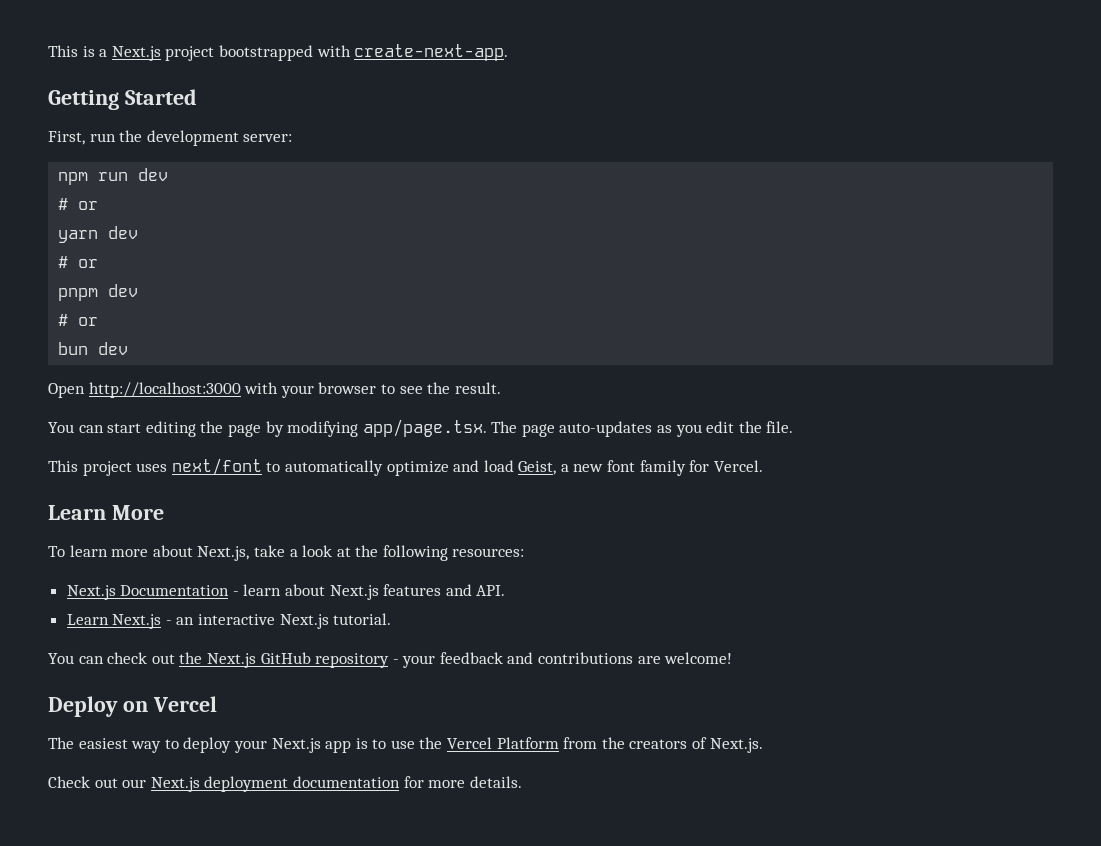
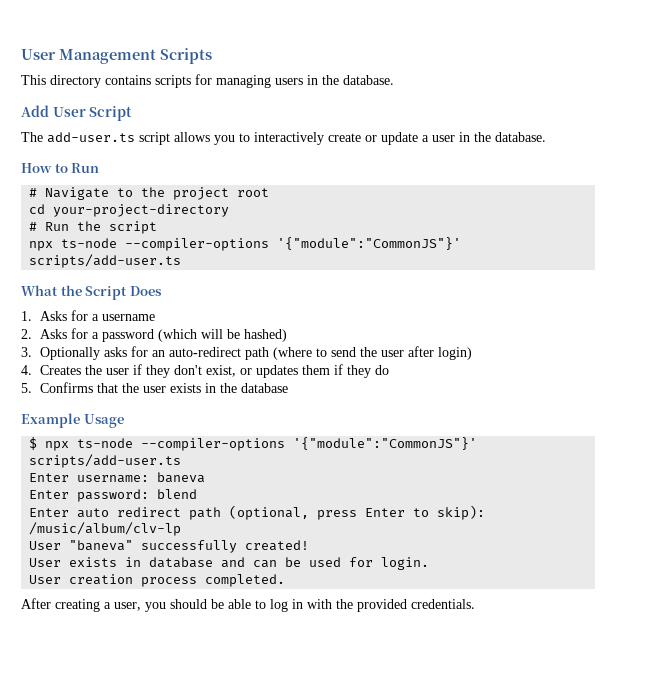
[48,44,509,61] [48,89,197,110] [48,130,293,146] [58,168,169,185] [58,198,99,210] [58,226,139,243] [58,256,99,268] [58,284,139,301] [58,314,99,326] [58,342,129,355] [48,382,501,398] [48,419,794,437] [48,458,763,476] [48,505,164,520] [48,545,525,561] [66,584,506,600] [66,613,392,629] [48,652,733,668] [48,696,217,717] [48,737,763,753] [48,776,522,792] This is a Next.js project bootstrapped with create-next-app. // Getting Started // First, run the development server: // npm run dev // # or // yarn dev // # or // pnpm dev // # or // bun dev // Open http://localhost:3000 with your browser to see the result. // You can start editing the page by modifying app/page.tsx. The page auto-updates as you edit the file. // This project uses next/font to automatically optimize and load Geist, a new font family for Vercel. // Learn More // To learn more about Next.js, take a look at the following resources: // Next.js Documentation - learn about Next.js features and API. // Learn Next.js - an interactive Next.js tutorial. // You can check out the Next.js GitHub repository - your feedback and contributions are welcome! // Deploy on Vercel // The easiest way to deploy your Next.js app is to use the Vercel Platform from the creators of Next.js. // Check out our Next.js deployment documentation for more details. -> [21,48,212,64] [21,74,394,88] [21,105,133,121] [21,132,546,145] [21,163,100,173] [29,187,270,200] [29,204,230,217] [29,221,158,234] [29,237,462,251] [29,254,182,268] [21,285,162,300] [21,310,156,321] [21,328,288,342] [21,346,473,360] [21,364,390,378] [21,382,289,393] [21,413,124,428] [29,437,478,451] [29,454,182,468] [29,472,206,483] [29,489,198,502] [29,505,486,520] [29,522,182,536] [29,540,310,553] [29,557,430,570] [29,574,286,587] [21,598,475,612] User Management Scripts // This directory contains scripts for managing users in the database. // Add User Script // The add-user.ts script allows you to interactively create or update a user in the database. // How to Run // # Navigate to the project root // cd your-project-directory // # Run the script // npx ts-node --compiler-options '{"module":"CommonJS"}' scripts/add-user.ts // What the Script Does // 1. Asks for a username // 2. Asks for a password (which will be hashed) // 3. Optionally asks for an auto-redirect path (where to send the user after login) // 4. Creates the user if they don't exist, or updates them if they do // 5. Confirms that the user exists in the database // Example Usage // $ npx ts-node --compiler-options '{"module":"CommonJS"}' scripts/add-user.ts // Enter username: baneva // Enter password: blend // Enter auto redirect path (optional, press Enter to skip): /music/album/clv-lp // User "baneva" successfully created! // User exists in database and can be used for login. // User creation process completed. // After creating a user, you should be able to log in with the provided credentials.

